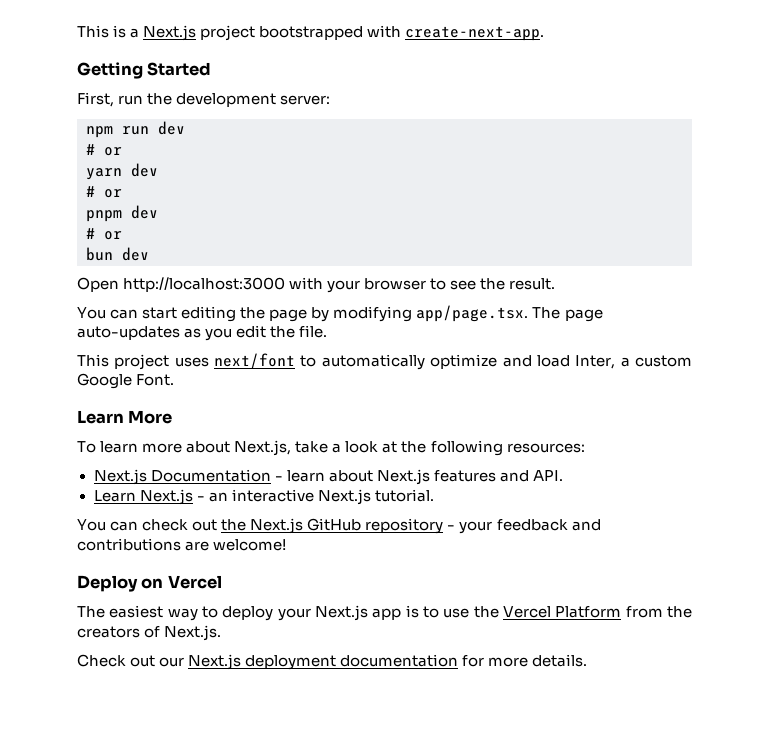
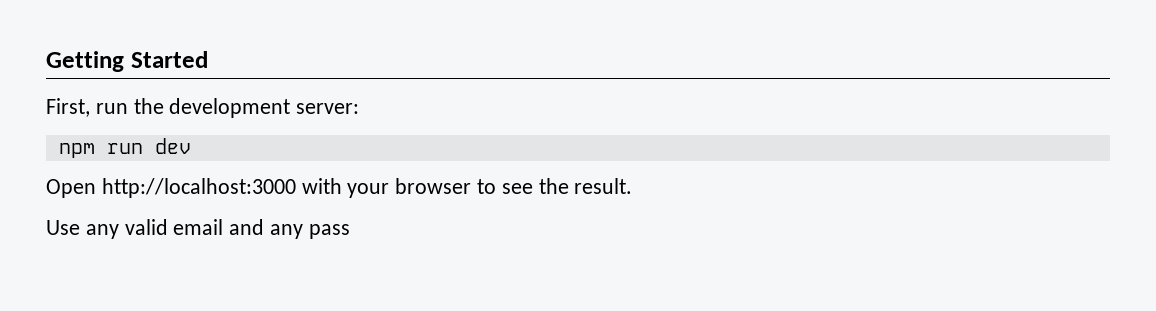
[77,25,545,41] This is a Next.js project bootstrapped with create-next-app. // -> (46, 61) none
[86,144,122,156] [86,163,158,180] [86,186,122,198] [86,205,158,222] [86,228,122,240] [86,247,149,261] // # or // yarn dev // # or // pnpm dev // # or // bun dev -> (191, 146) none
[77,305,603,322] [77,325,328,341] [77,353,693,370] [77,373,175,389] [77,410,173,424] [77,440,585,456] [93,469,563,485] [93,489,434,505] [77,518,601,534] [77,538,287,551] [77,575,222,592] [77,605,692,621] [77,625,222,641] [77,654,588,670] You can start editing the page by modifying app/page.tsx. The page auto-updates as you edit the file. // This project uses next/font to automatically optimize and load Inter, a custom Google Font. // Learn More // To learn more about Next.js, take a look at the following resources: // Next.js Documentation - learn about Next.js features and API. // Learn Next.js - an interactive Next.js tutorial. // You can check out the Next.js GitHub repository - your feedback and contributions are welcome! // Deploy on Vercel // The easiest way to deploy your Next.js app is to use the Vercel Platform from the creators of Next.js. // Check out our Next.js deployment documentation for more details. -> [46,219,350,239] Use any valid email and any pass

